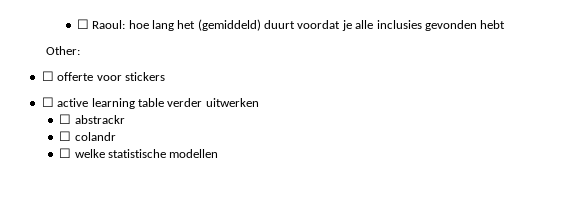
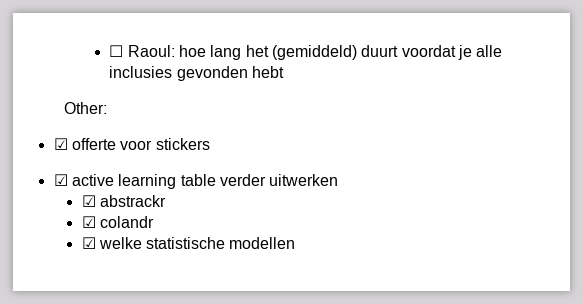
[41,71,54,81] ☐ -> [53,138,68,150] ☑
[41,97,54,107] ☐ -> [53,174,68,186] ☑
[59,114,72,124] ☐ -> [81,195,96,207] ☑
[59,131,72,141] ☐ -> [81,216,96,228] ☑
[59,148,72,158] ☐ -> [81,237,96,249] ☑

